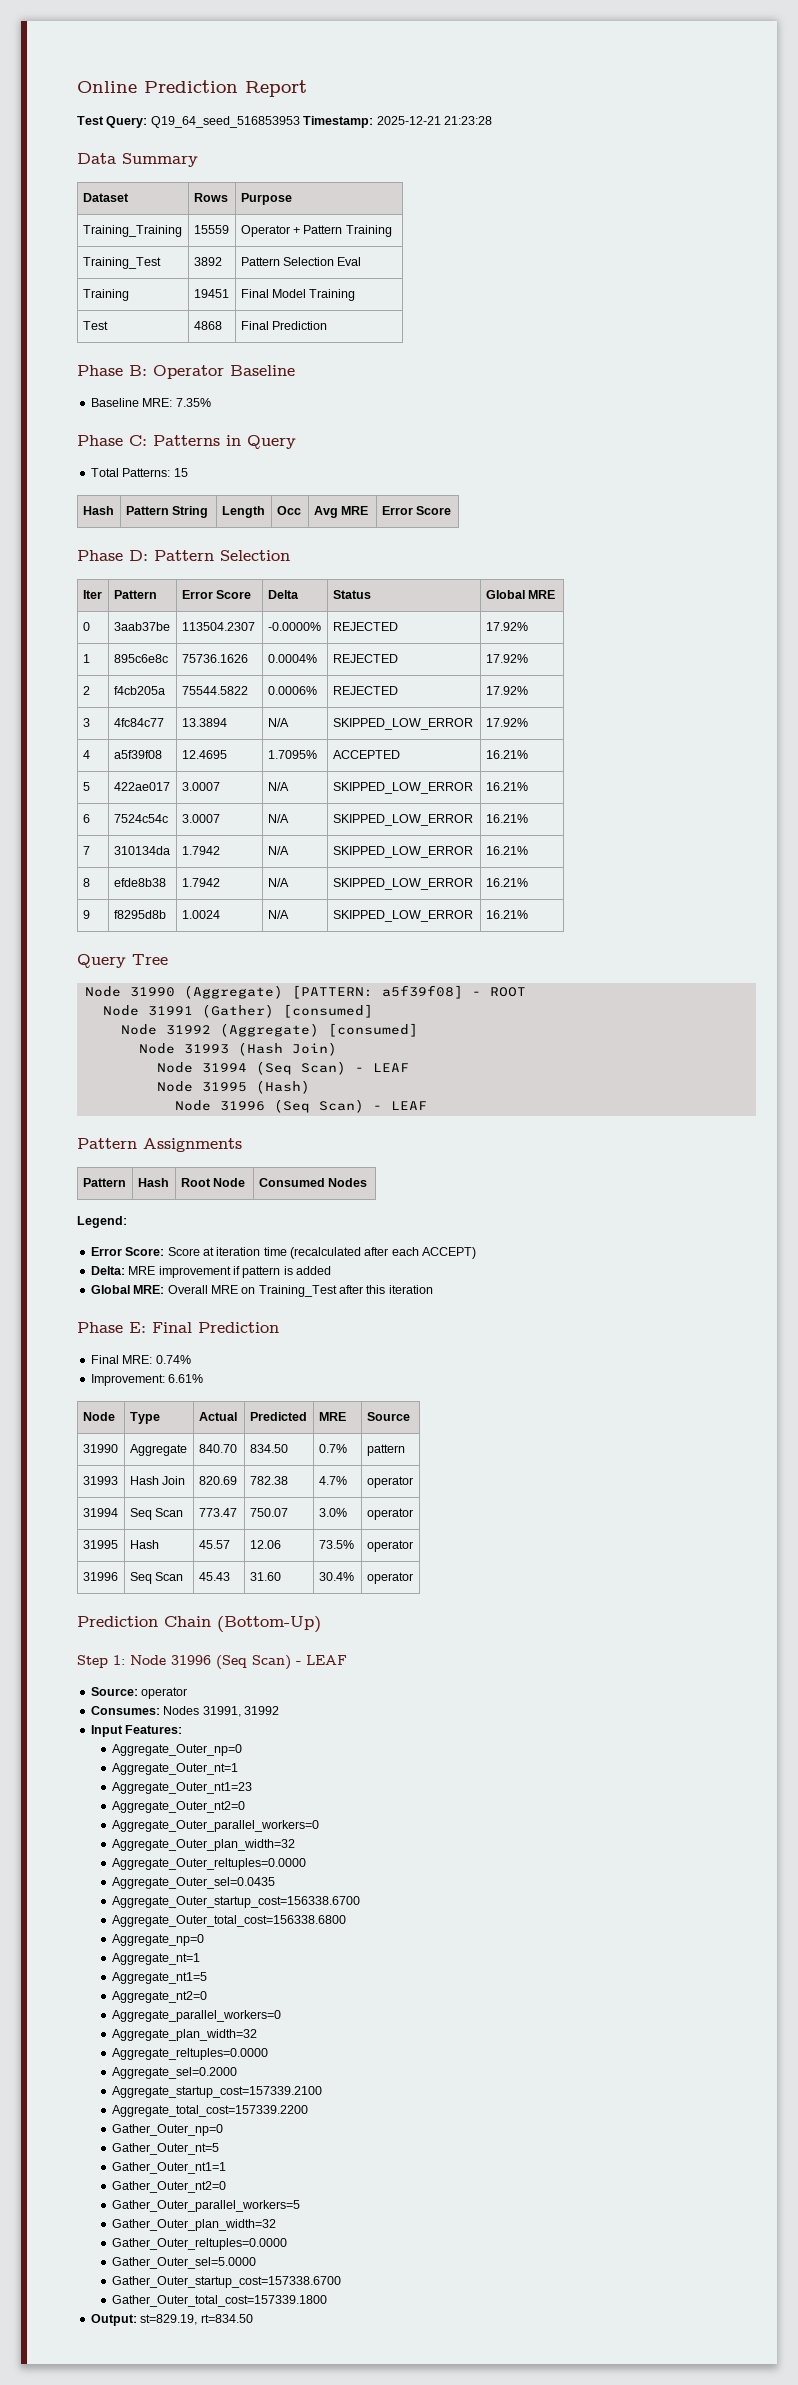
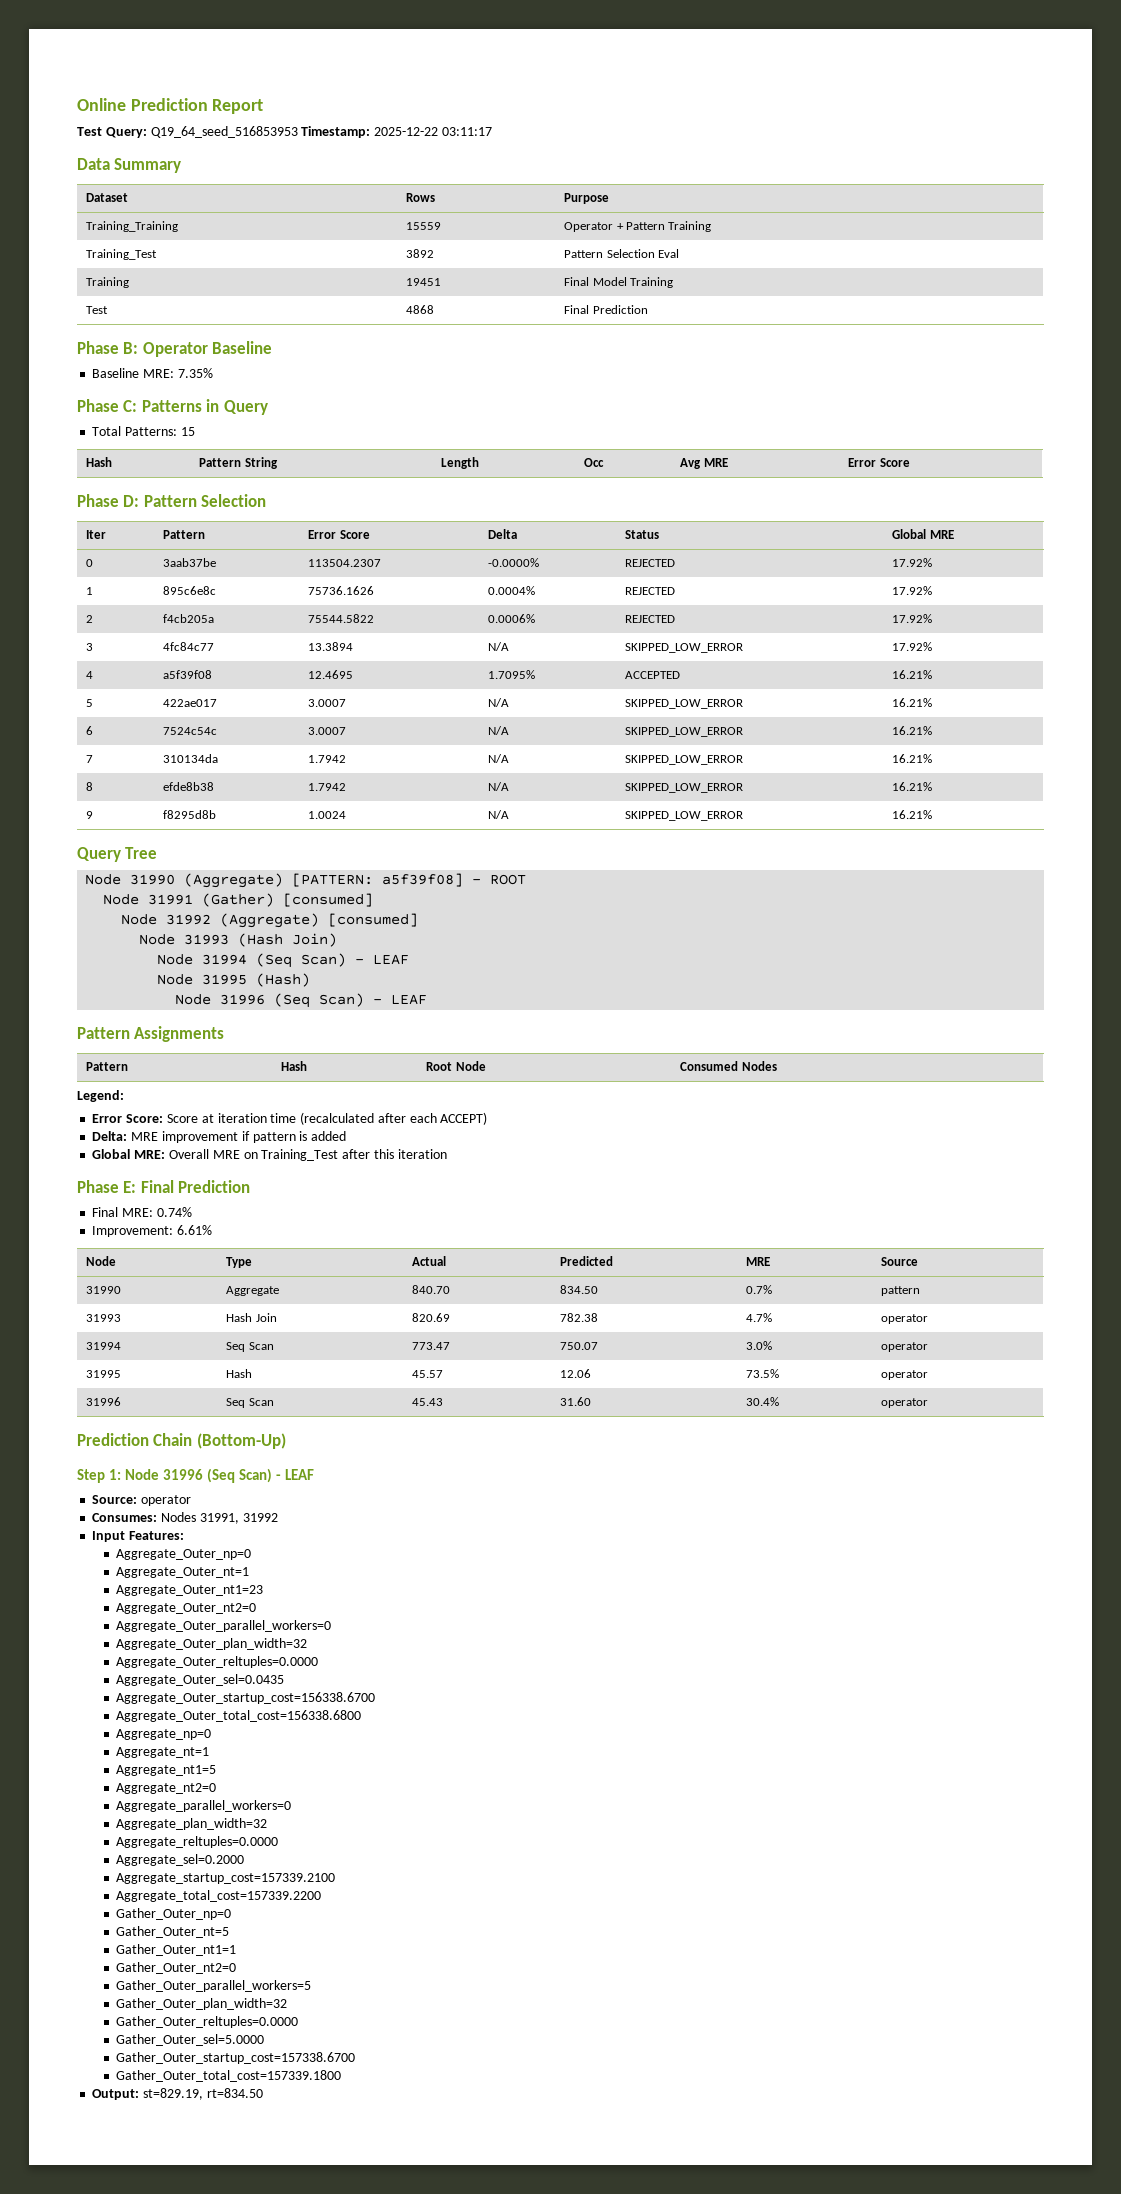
[376,116,492,125] 2025-12-21 21:23:28 -> [374,127,492,136] 2025-12-22 03:11:17

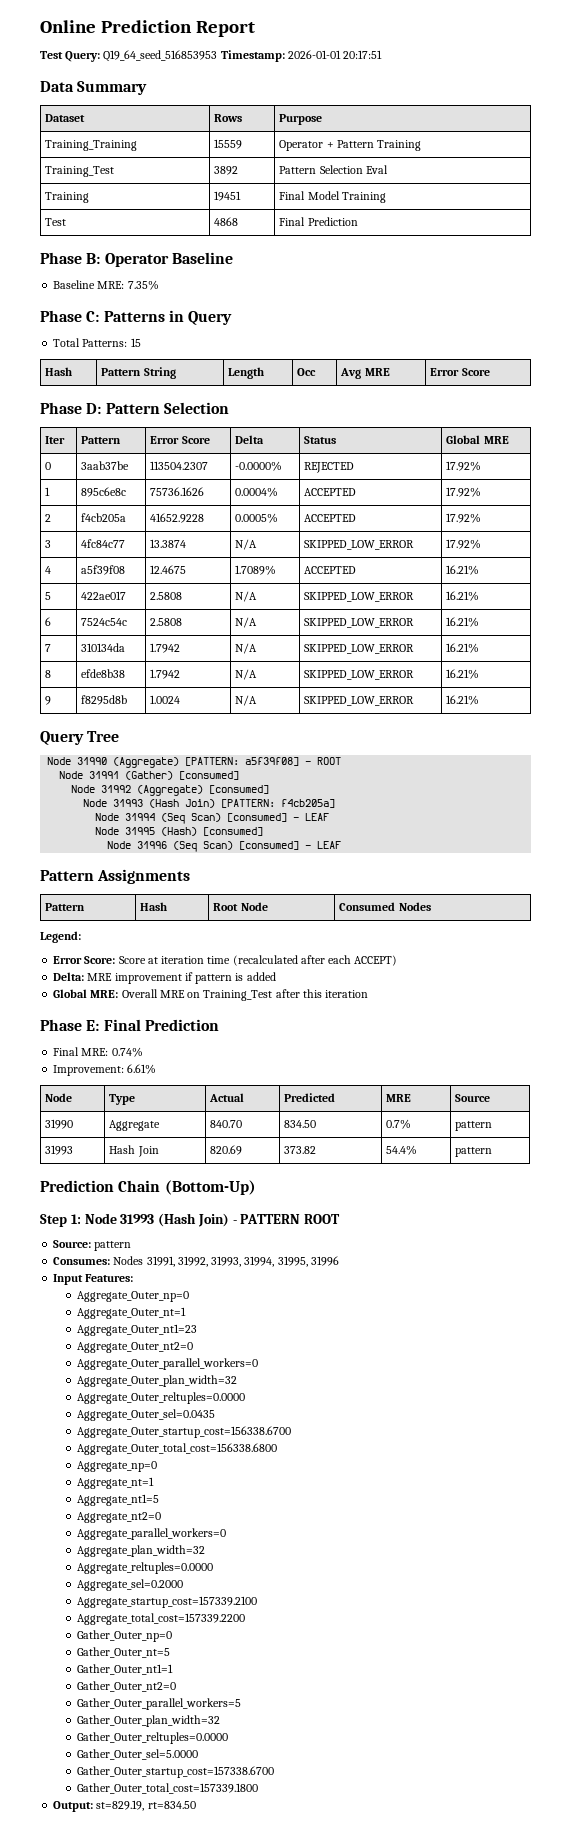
[374,127,492,136] 2025-12-22 03:11:17 -> [287,50,383,59] 2026-01-01 20:17:51
[625,587,676,595] REJECTED -> [304,488,357,496] ACCEPTED
[308,614,375,623] [488,614,536,623] [625,615,676,623] 75544.5822 | 0.0006% | REJECTED -> [150,513,205,523] [235,513,279,523] [304,514,357,522] 41652.9228 | 0.0005% | ACCEPTED
[308,642,354,651] 13.3894 -> [150,539,187,548] 13.3874
[308,670,354,679] [488,670,536,679] 12.4695 | 1.7095% -> [150,565,187,574] [235,565,277,575] 12.4675 | 1.7089%
[308,699,347,707] 3.0007 -> [150,592,183,600] 2.5808
[308,727,347,735] 3.0007 -> [150,618,183,626] 2.5808
(338, 940) none -> [221,799,336,808] [PATTERN: f4cb205a]
(347, 960) none -> [227,813,288,822] [consumed]
[175,993,365,1008] // Node 31996 (Seq Scan) -> [203,827,264,836] [107,841,300,852] [consumed] // Node 31996 (Seq Scan) [consumed]
[560,1313,599,1322] [746,1313,773,1322] [881,1314,929,1324] [86,1342,122,1350] [226,1342,274,1352] [412,1342,451,1350] [560,1342,599,1350] [746,1341,773,1350] [881,1342,929,1352] [86,1370,122,1378] [226,1369,253,1378] [412,1370,444,1378] [560,1369,592,1378] [746,1369,780,1378] [881,1370,929,1380] [86,1397,122,1406] [226,1398,274,1408] [412,1398,444,1406] [560,1397,592,1406] [746,1397,780,1406] [881,1398,929,1408] 782.38 | 4.7% | operator // 31994 | Seq Scan | 773.47 | 750.07 | 3.0% | operator // 31995 | Hash | 45.57 | 12.06 | 73.5% | operator // 31996 | Seq Scan | 45.43 | 31.60 | 30.4% | operator -> [284,1146,317,1154] [386,1145,418,1155] [455,1147,493,1157] 373.82 | 54.4% | pattern
[163,1468,315,1483] 31996 (Seq Scan) - LEAF -> [120,1213,341,1227] 31993 (Hash Join) - PATTERN ROOT
[141,1495,192,1506] operator -> [94,1241,132,1251] pattern
[242,1513,278,1522] 31992 -> [177,1256,339,1267] 31992, 31993, 31994, 31995, 31996

